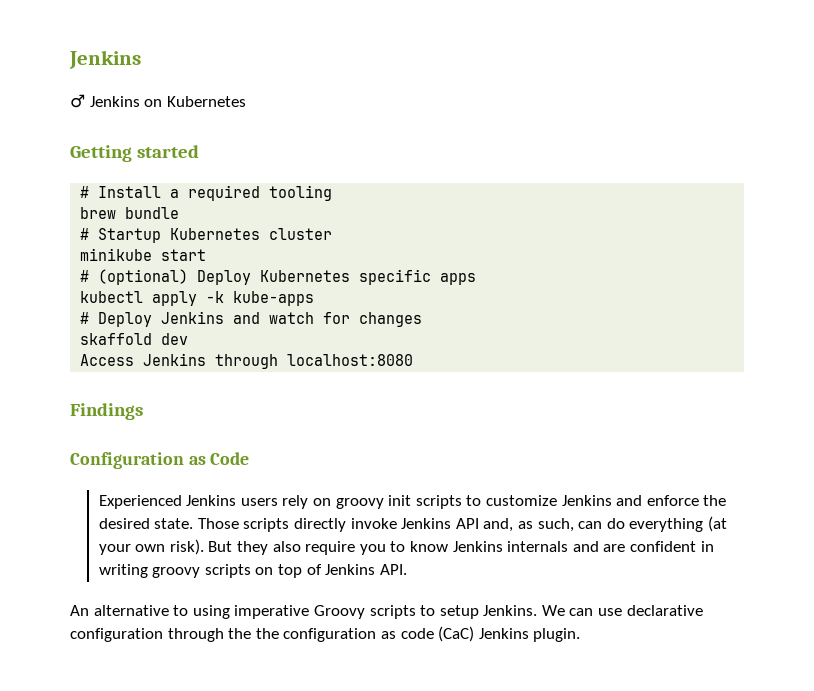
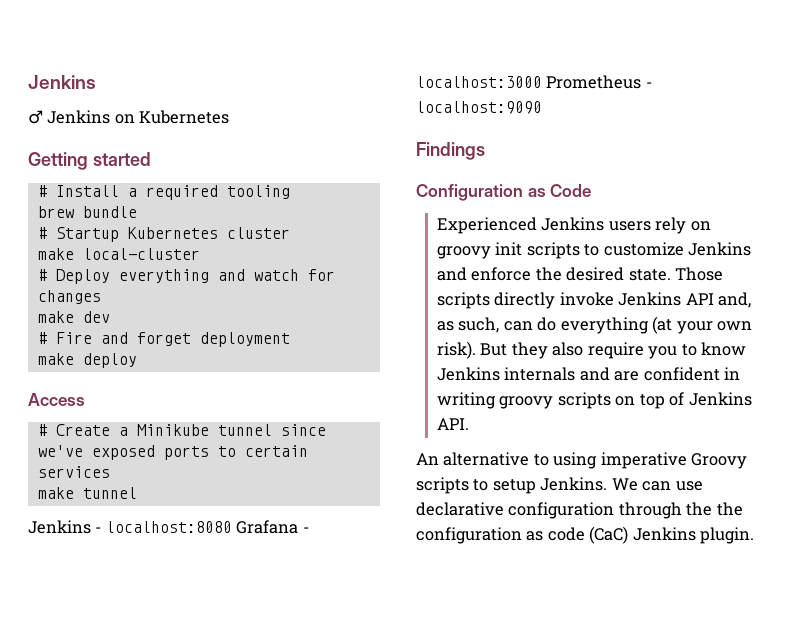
[80,248,207,261] [80,269,477,285] [80,291,315,306] minikube start // # (optional) Deploy Kubernetes specific apps // kubectl apply -k kube-apps -> [37,248,200,260] make local-cluster
[161,311,225,324] Jenkins -> [118,269,209,283] everything
[80,333,153,345] skaffold -> [37,311,74,323] make
[80,353,414,369] Access Jenkins through localhost:8080 -> [37,332,290,347] [37,353,137,368] [28,393,85,406] [37,424,326,436] [37,445,308,460] [37,466,110,478] [37,487,137,499] [28,520,309,534] [416,75,652,89] [416,101,542,114] # Fire and forget deployment // make deploy // Access // # Create a Minikube tunnel since we've exposed ports to certain services // make tunnel // Jenkins - localhost:8080 Grafana - localhost:3000 Prometheus - localhost:9090

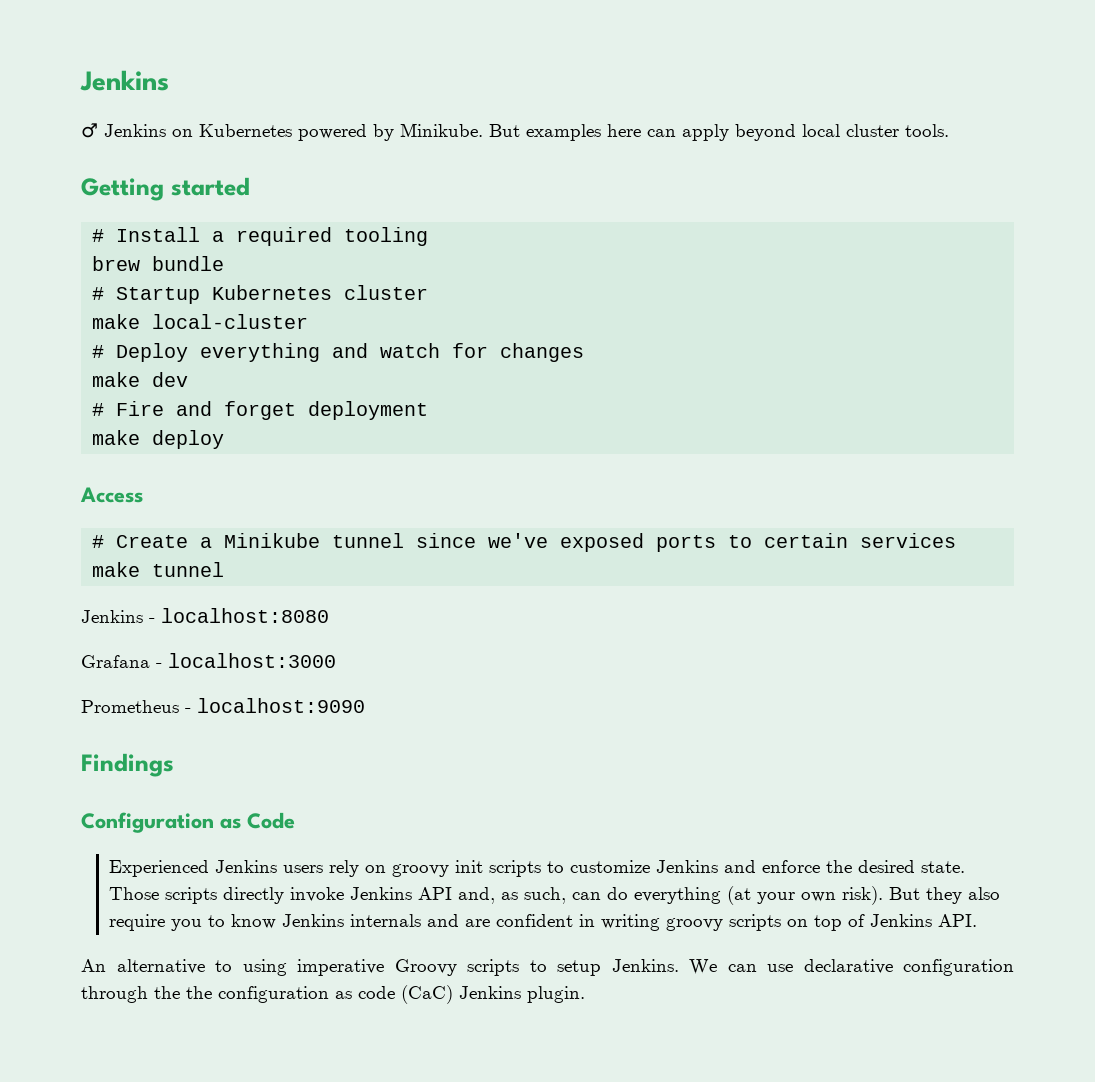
(230, 117) none -> [298,123,949,141] powered by Minikube. But examples here can apply beyond local cluster tools.
(232, 527) none -> (329, 615) //
(542, 82) none -> (336, 660) //

